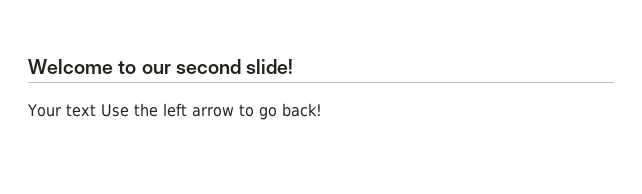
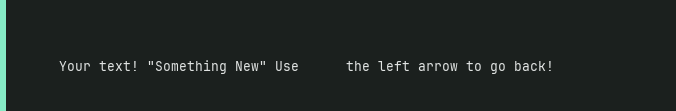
[28,59,294,74] [27,104,96,117] Welcome to our second slide! // Your text -> [59,60,267,74] Your text! "Something New"

